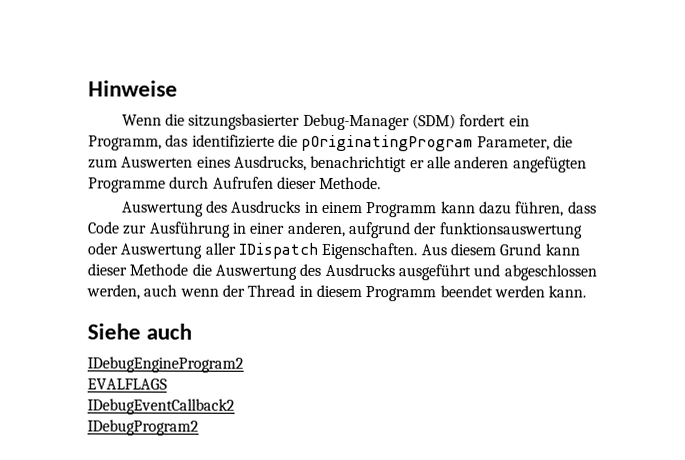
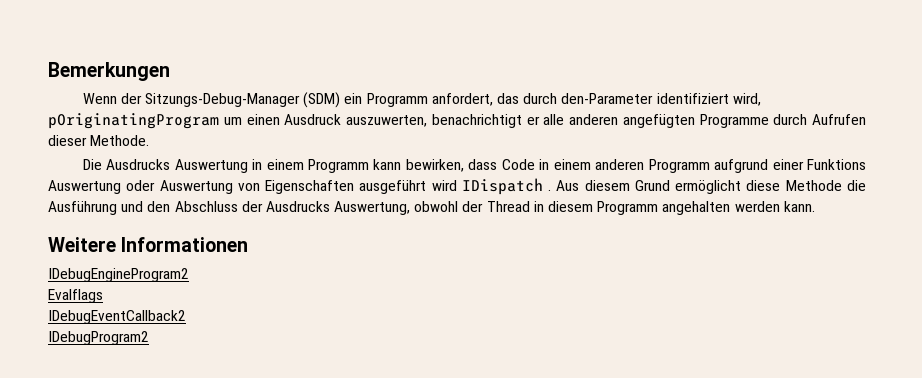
[88,80,178,97] Hinweise -> [48,62,170,81] Bemerkungen
[164,113,530,131] [88,134,573,152] [88,155,307,171] die sitzungsbasierter Debug-Manager (SDM) fordert ein Programm, das identifizierte die pOriginatingProgram Parameter, die zum Auswerten eines Ausdrucks, -> [120,92,761,108] [48,113,427,129] der Sitzungs-Debug-Manager (SDM) ein Programm anfordert, das durch den-Parameter identifiziert wird, pOriginatingProgram um einen Ausdruck auszuwerten,
[121,200,302,217] Auswertung des Ausdrucks -> [82,159,248,173] Die Ausdrucks Auswertung
[478,201,597,217] [87,221,583,239] [87,242,580,260] [87,263,597,281] [86,284,219,300] dazu führen, dass Code zur Ausführung in einer anderen, aufgrund der funktionsauswertung oder Auswertung aller IDispatch Eigenschaften. Aus diesem Grund kann dieser Methode die Auswertung des Ausdrucks ausgeführt und abgeschlossen werden, auch wenn -> [405,159,866,173] [48,178,866,195] [48,201,459,215] bewirken, dass Code in einem anderen Programm aufgrund einer Funktions Auswertung oder Auswertung von Eigenschaften ausgeführt wird IDispatch . Aus diesem Grund ermöglicht diese Methode die Ausführung und den Abschluss der Ausdrucks Auswertung, obwohl
[439,285,493,298] beendet -> [662,201,731,215] angehalten
[87,323,193,340] Siehe auch -> [48,237,249,252] Weitere Informationen
[87,378,167,390] EVALFLAGS -> [48,289,103,303] Evalflags

